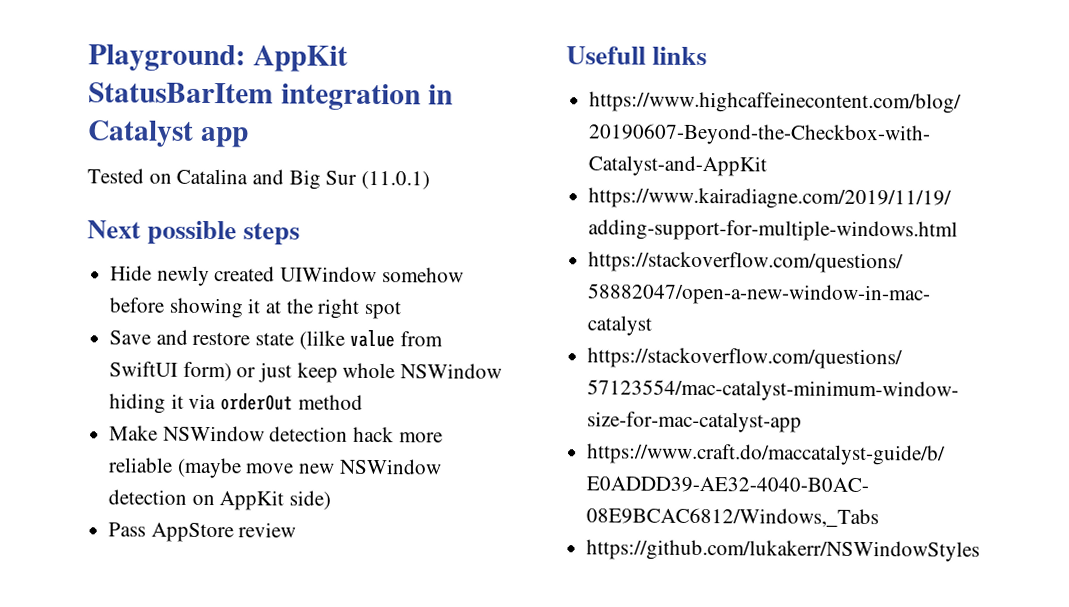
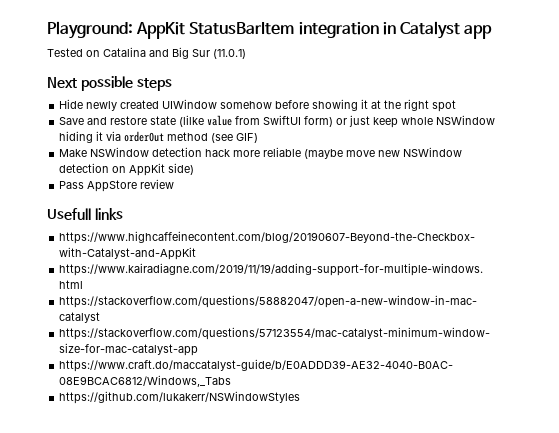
(363, 402) none -> [211,133,259,143] (see GIF)

